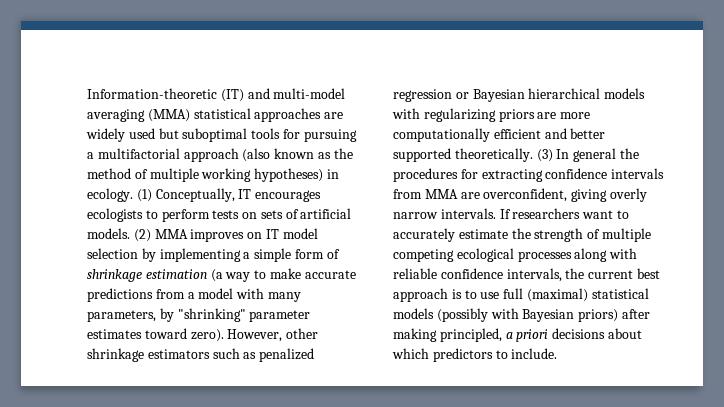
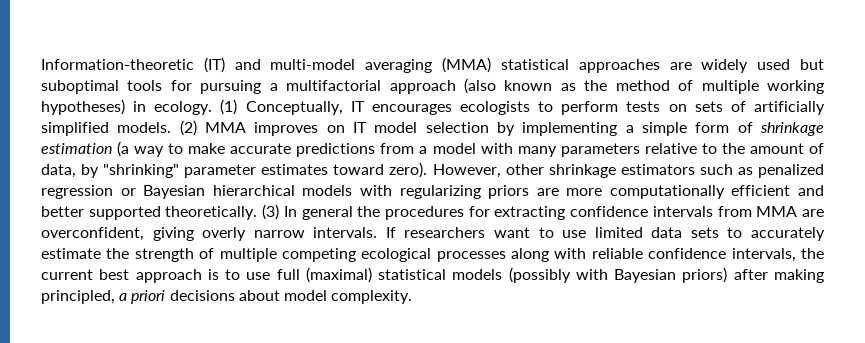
[300,208,352,219] artificial -> [753,101,825,115] [41,122,109,136] artificially simplified
[87,310,156,322] parameters, -> [560,143,824,157] [41,164,76,178] parameters relative to the amount of data,
(629, 214) none -> [562,227,743,238] use limited data sets to
[392,348,558,362] which predictors to include. -> [283,290,413,304] model complexity.

